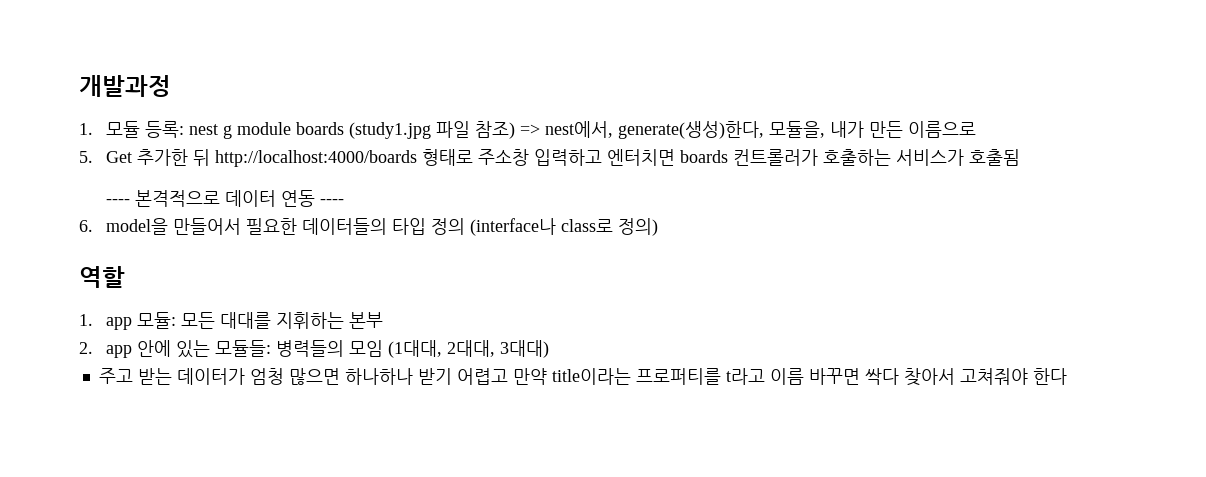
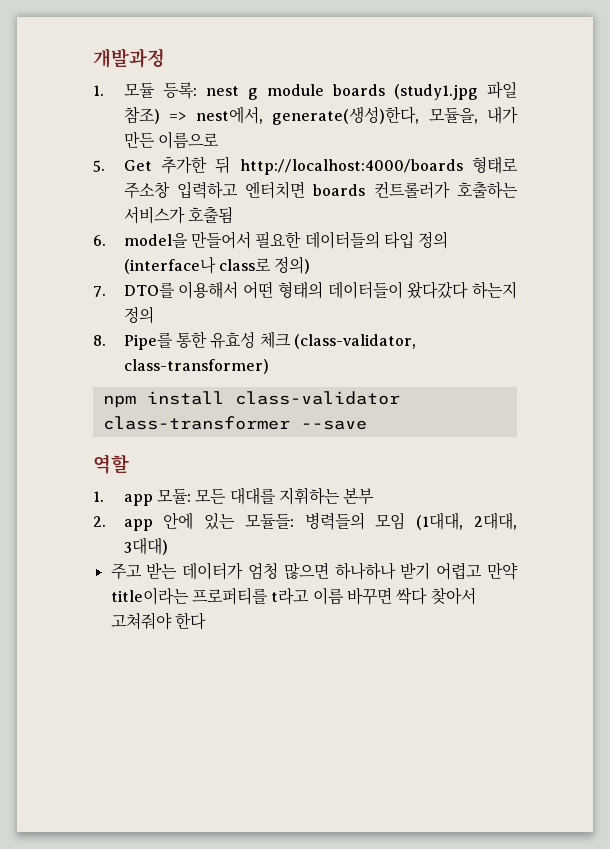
[106,190,345,207] // ---- 본격적으로 데이터 연동 ---- -> (234, 215) none
(659, 227) none -> [93,281,518,299] [123,306,154,324] [93,331,416,350] [123,359,269,374] [102,391,400,408] [102,416,367,430] // 7. DTO를 이용해서 어떤 형태의 데이터들이 왔다갔다 하는지 정의 // 8. Pipe를 통한 유효성 체크 (class-validator, class-transformer) // npm install class-validator class-transformer --save

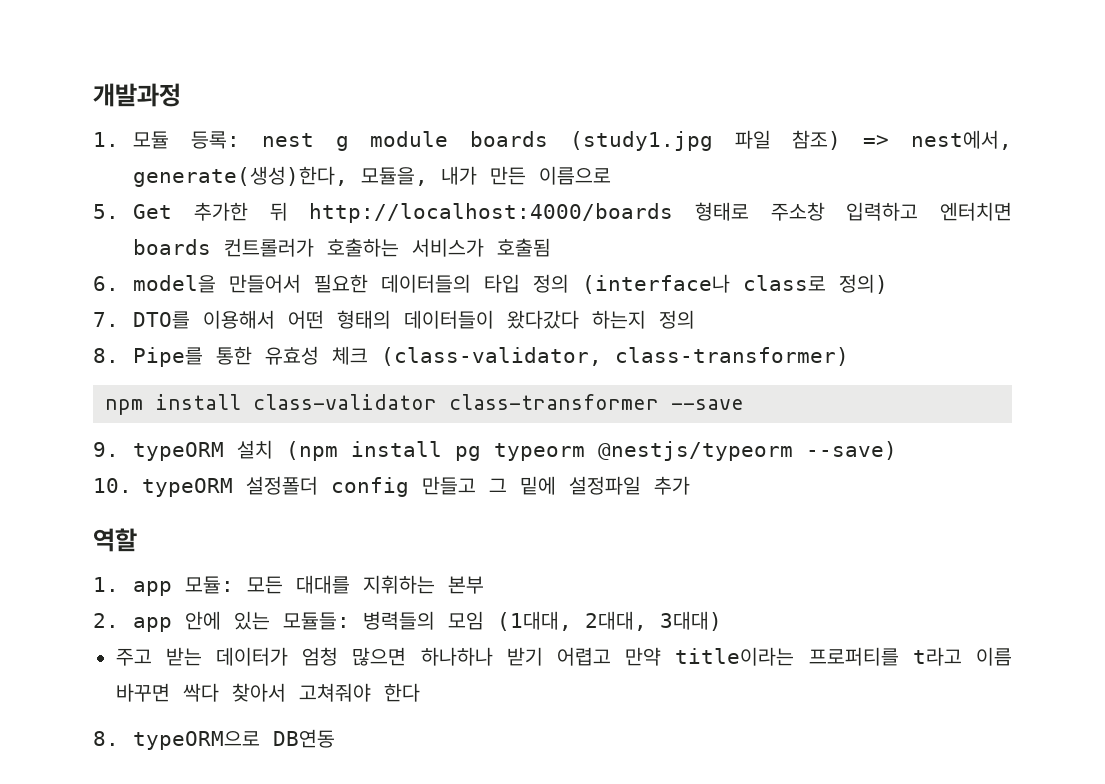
(367, 425) none -> [93,440,898,461] [93,476,691,497] // 9. typeORM 설치 (npm install pg typeorm @nestjs/typeorm --save) // 10. typeORM 설정폴더 config 만들고 그 밑에 설정파일 추가
(206, 621) none -> [93,729,336,750] // 8. typeORM으로 DB연동

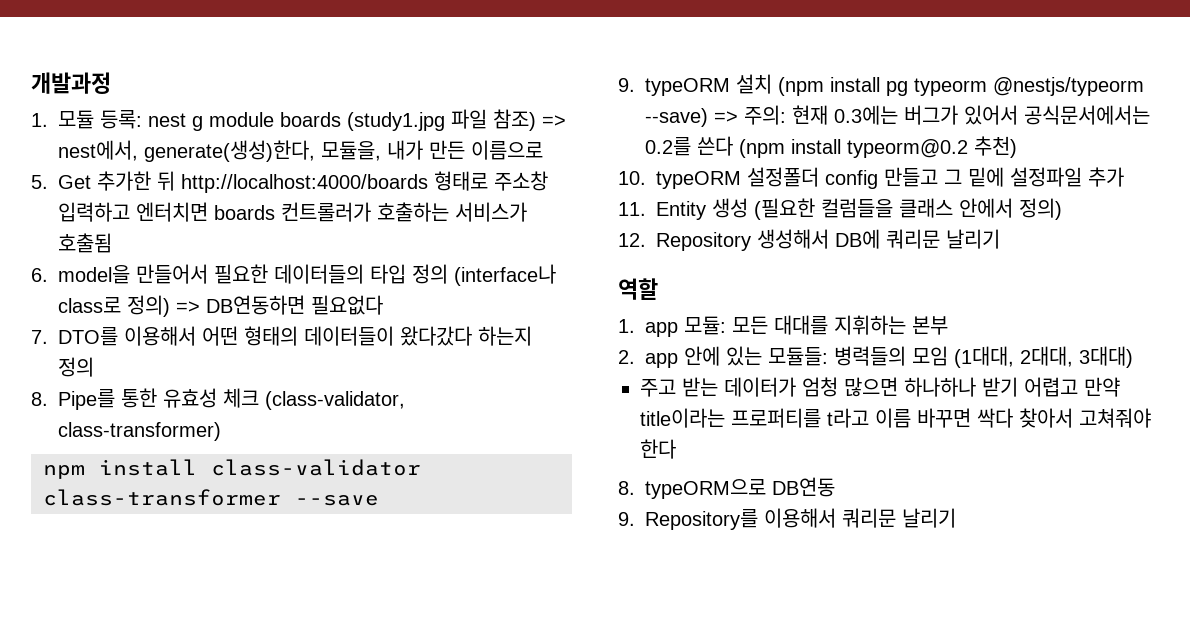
(889, 284) none -> [176,295,383,315] => DB연동하면 필요없다
(898, 450) none -> [714,105,1150,125] [645,136,1017,158] => 주의: 현재 0.3에는 버그가 있어서 공식문서에서는 0.2를 쓴다 (npm install typeorm@0.2 추천)
(691, 485) none -> [618,198,1062,220] [618,229,1000,251] // 11. Entity 생성 (필요한 컬럼들을 클래스 안에서 정의) // 12. Repository 생성해서 DB에 쿼리문 날리기
(336, 738) none -> [618,508,956,530] // 9. Repository를 이용해서 쿼리문 날리기

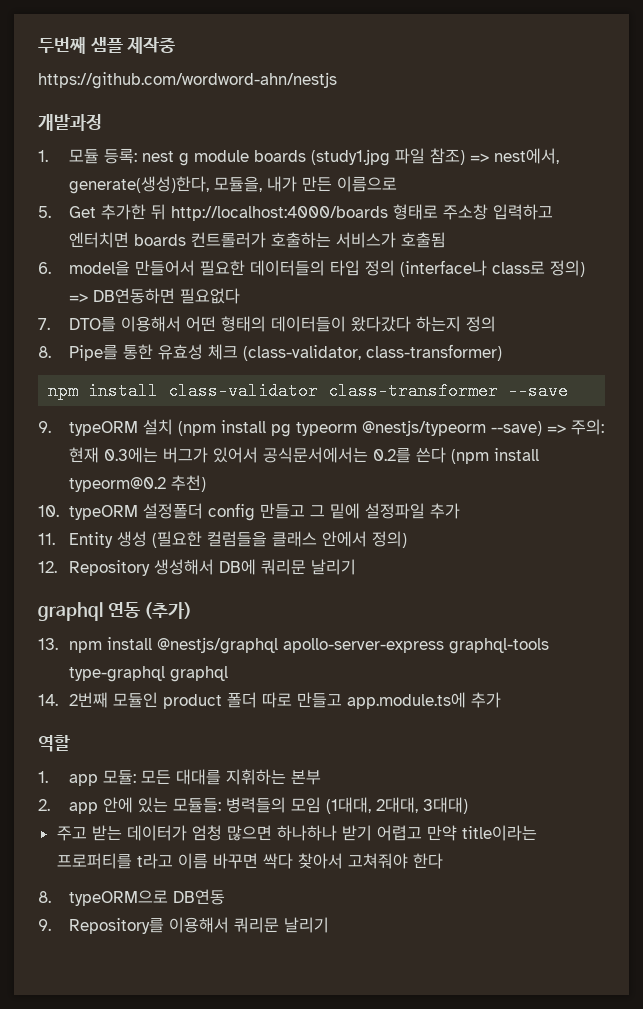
(31, 83) none -> [38,37,176,54] [38,72,337,89] 두번째 샘플 제작중 // https://github.com/wordword-ahn/nestjs //
(1000, 239) none -> [38,602,193,621] [38,637,550,654] [69,666,229,682] [38,692,502,709] // graphql 연동 (추가) // 13. npm install @nestjs/graphql apollo-server-express graphql-tools type-graphql graphql // 14. 2번째 모듈인 product 폴더 따로 만들고 app.module.ts에 추가

